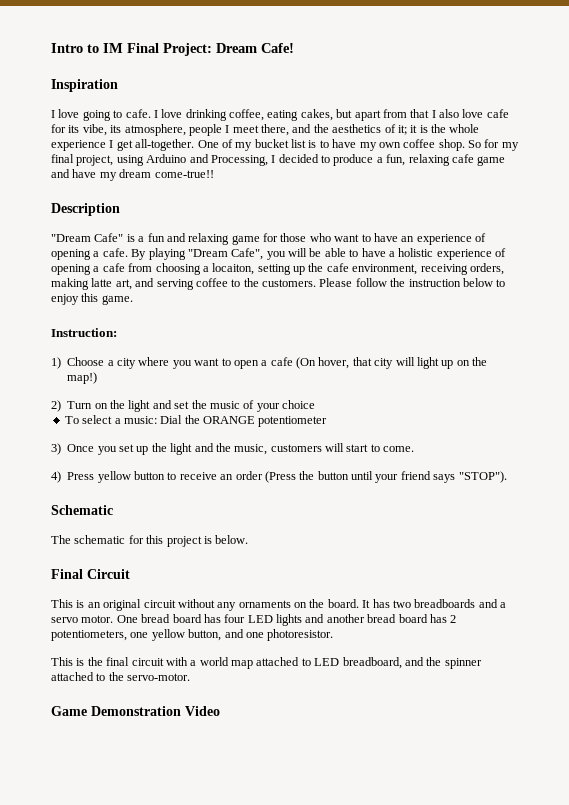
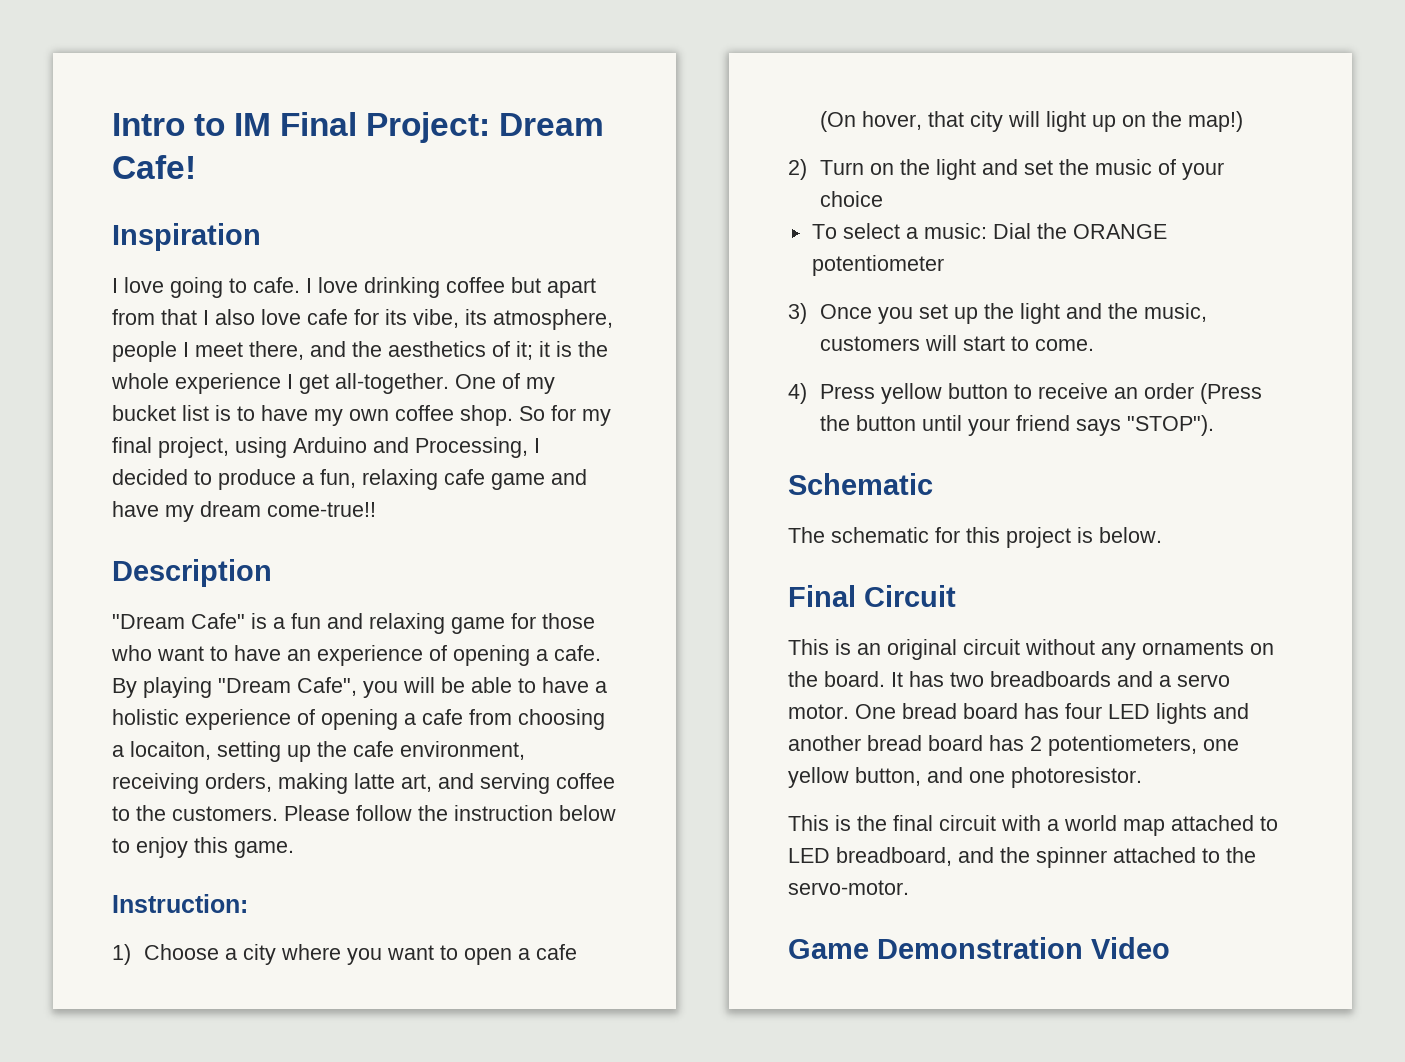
[229,109,333,121] coffee, eating cakes, -> [446,277,505,293] coffee

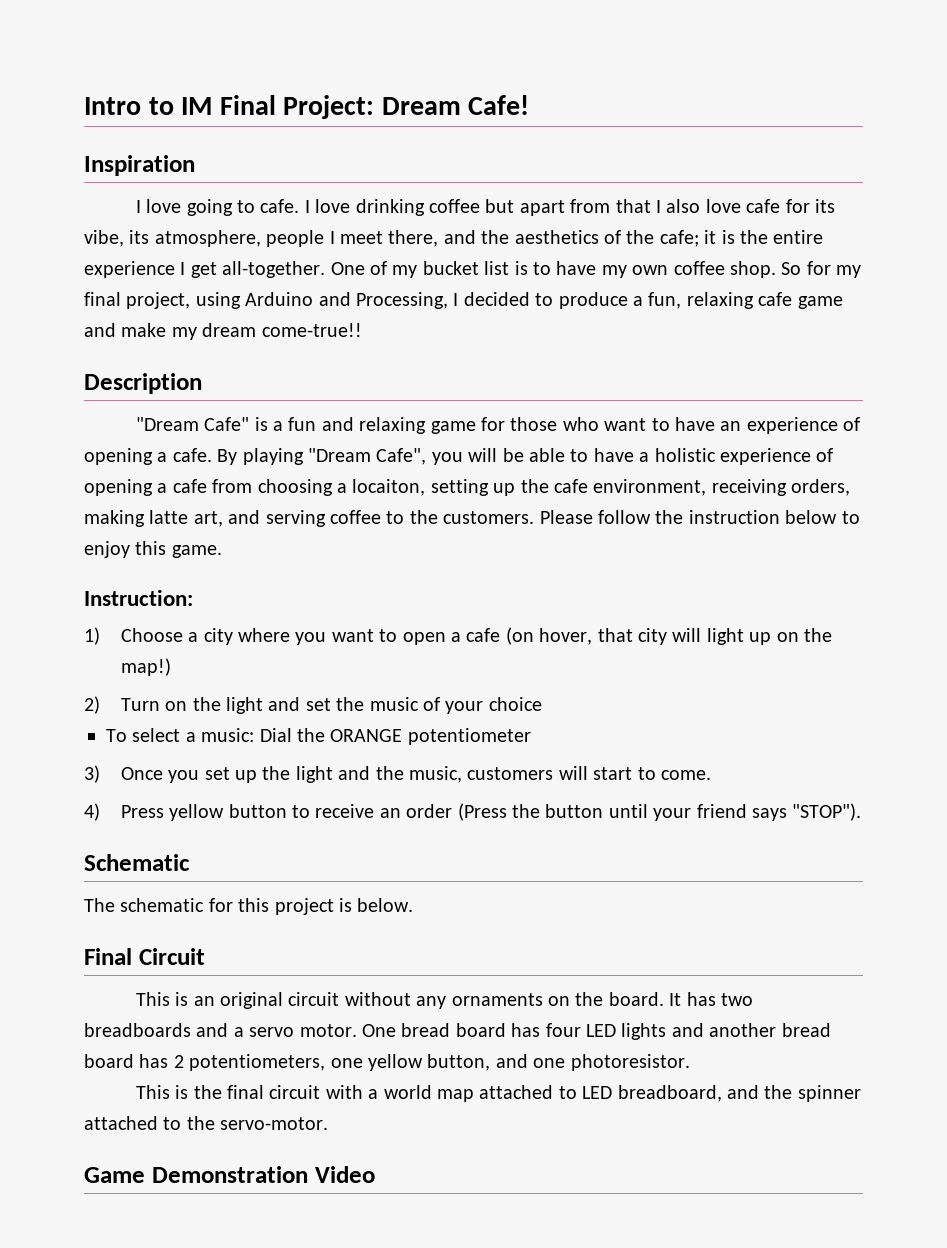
[516,341,533,360] it; -> [626,230,699,247] the cafe;
[111,373,169,389] whole -> [773,230,824,244] entire
[112,501,159,517] have -> [121,323,167,337] make
[820,111,857,132] (On -> [505,627,534,645] (on

